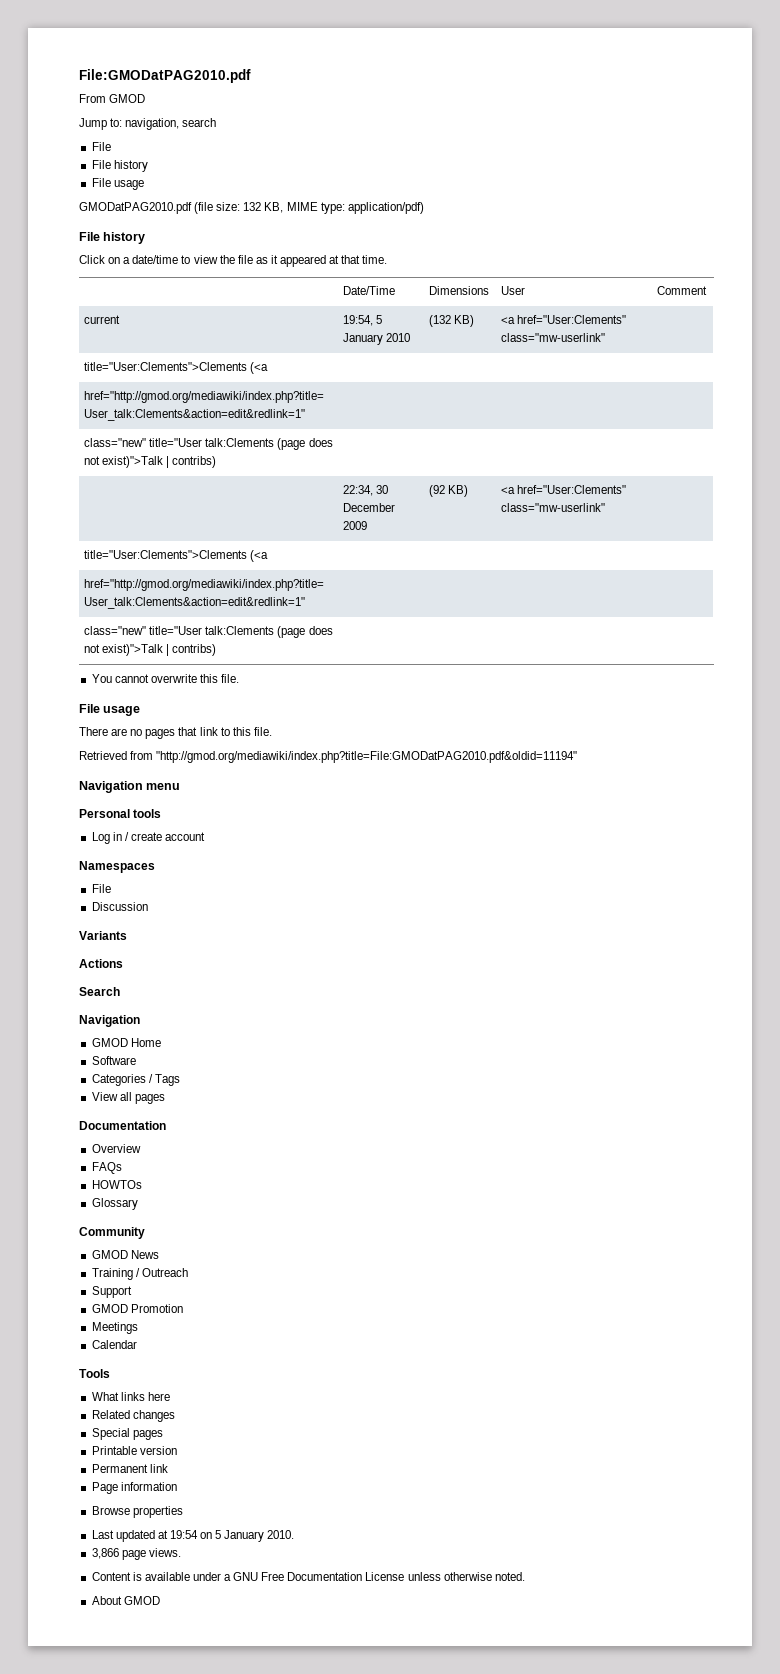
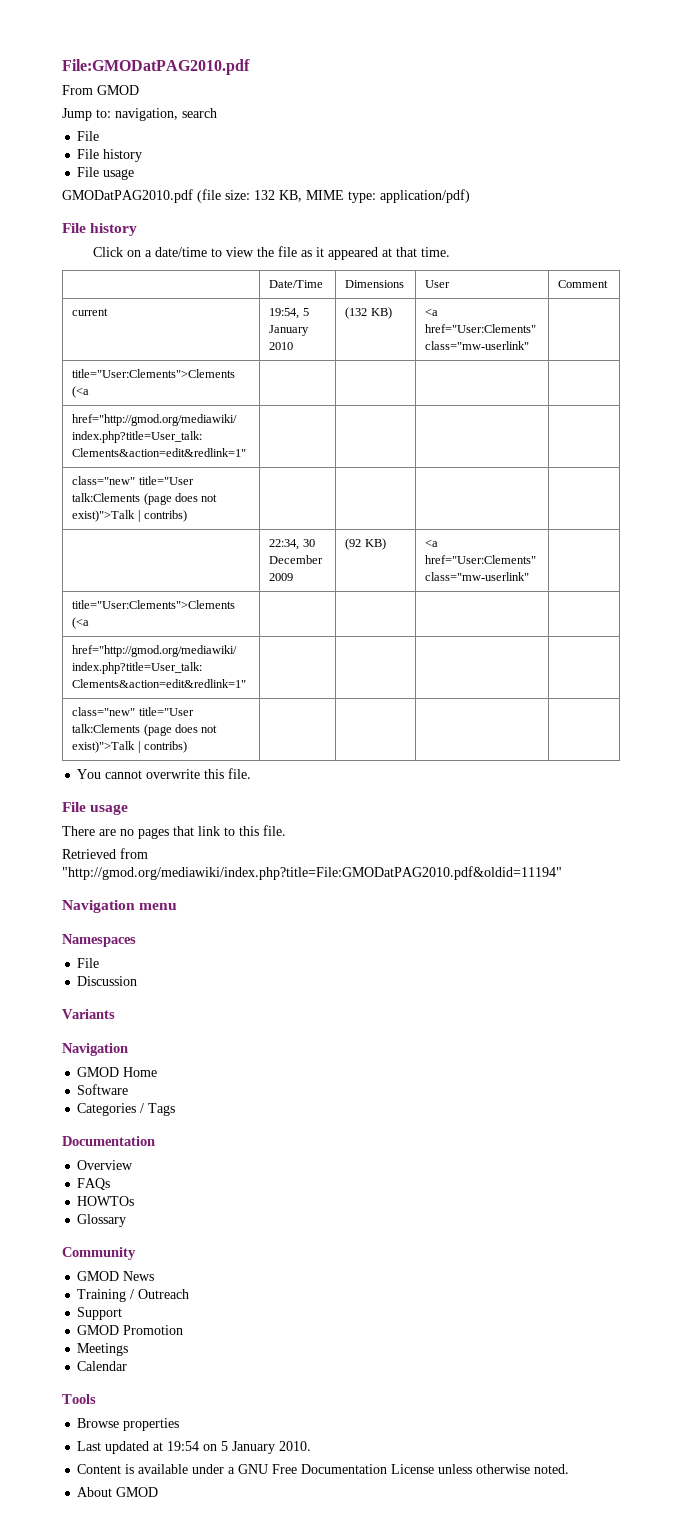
[79,809,162,818] [91,832,206,844] // Personal tools // Log in / create account -> (178, 906) none
[79,959,123,968] [79,987,120,996] // Actions // Search -> (115, 1014) none
[91,1092,165,1104] // View all pages -> (176, 1109) none
[91,1392,170,1401] [91,1410,175,1422] [91,1428,163,1440] [91,1446,177,1455] [91,1464,168,1473] [91,1482,177,1494] // What links here // Related changes // Special pages // Printable version // Permanent link // Page information -> (96, 1399) none
[91,1548,181,1560] // 3,866 page views. -> (312, 1446) none

